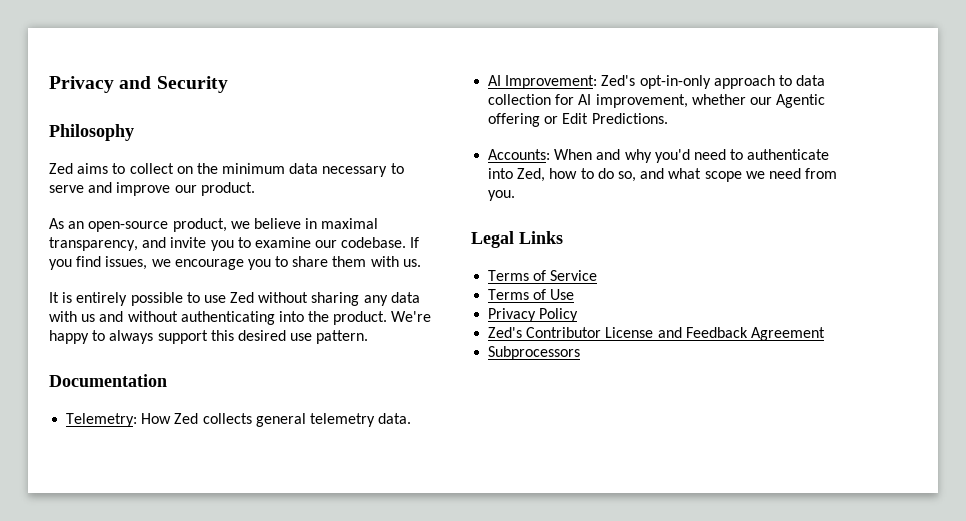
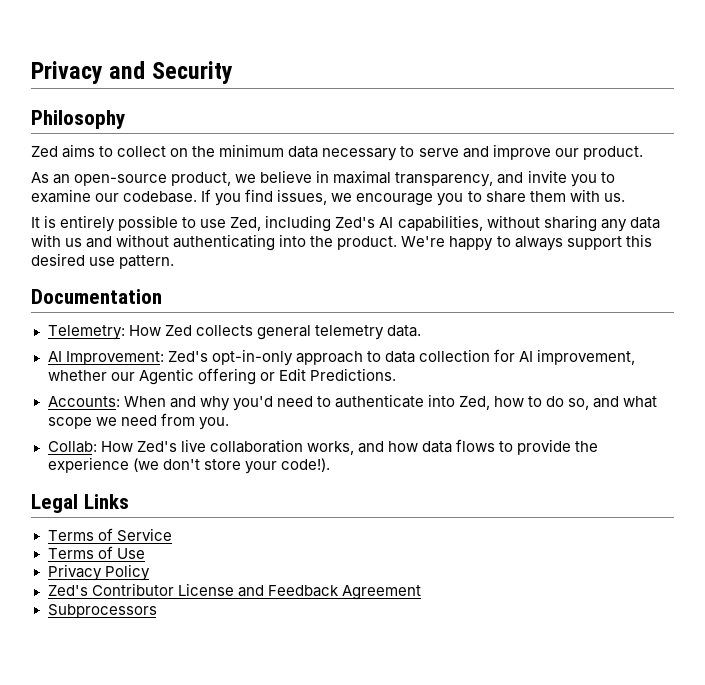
[230,292,255,303] Zed -> [230,215,483,232] Zed, including Zed's AI capabilities,
(516, 195) none -> [47,439,599,455] [47,457,330,474] // Collab: How Zed's live collaboration works, and how data flows to provide the experience (we don't store your code!).

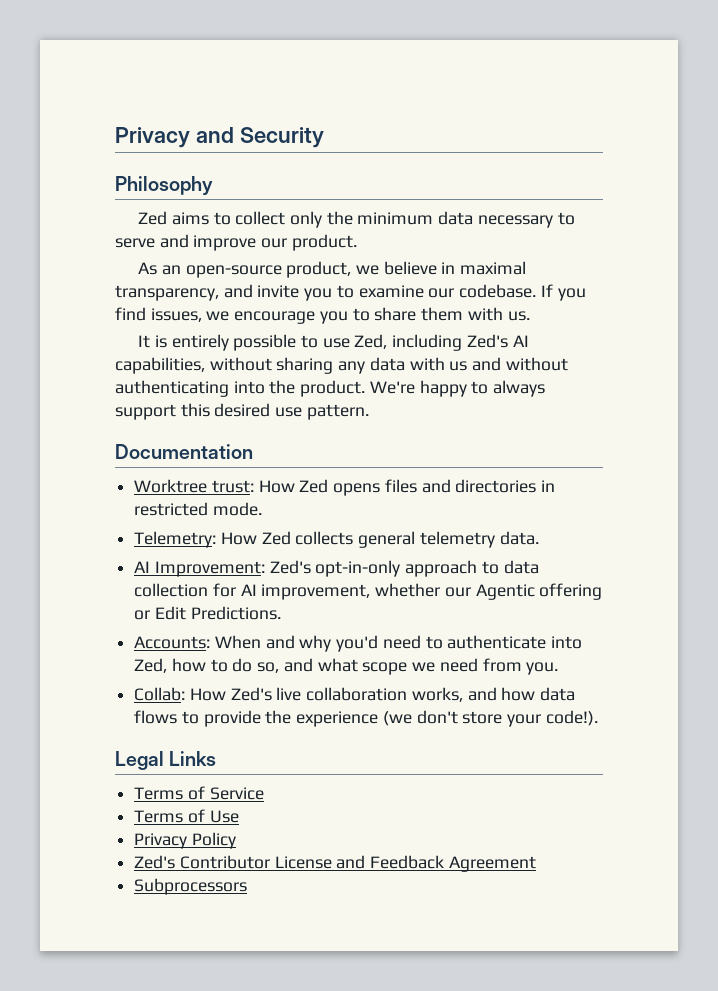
[170,148,189,157] on -> [289,211,322,228] only
(162, 296) none -> [134,479,556,496] [134,502,262,516] // Worktree trust: How Zed opens files and directories in restricted mode.

